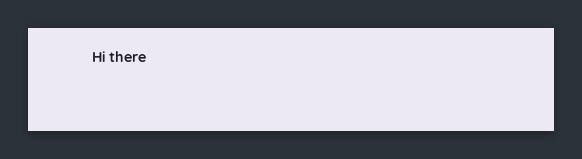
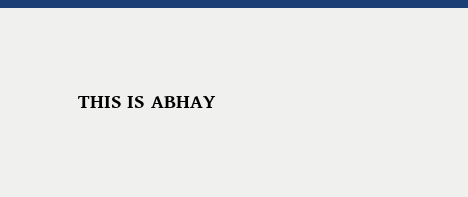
[92,51,146,62] Hi there -> [78,96,216,108] THIS IS ABHAY

